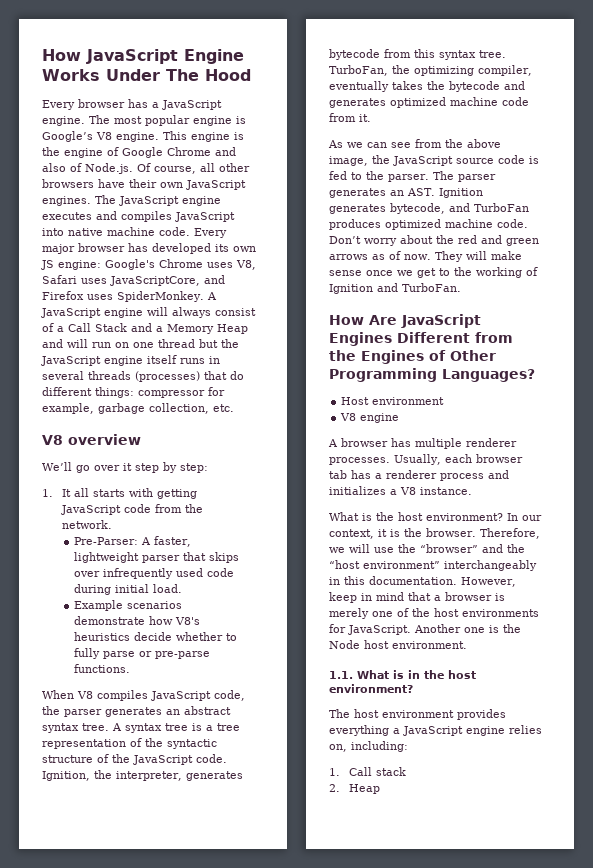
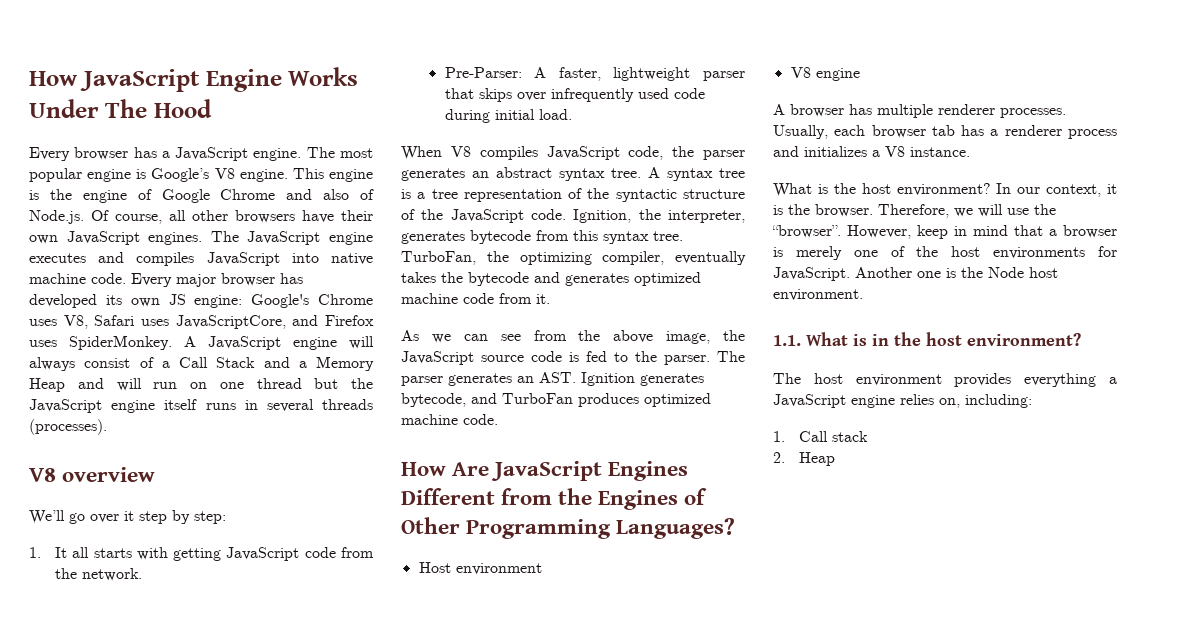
[135,371,244,382] [42,387,225,398] [42,403,234,414] (processes) that do different things: compressor for example, garbage collection, etc. -> [29,419,107,435] (processes).
[74,600,183,611] [74,616,201,625] [74,632,238,641] [74,648,211,659] [74,664,131,673] // Example scenarios demonstrate how V8's heuristics decide whether to fully parse or pre-parse functions. -> (572, 114) none
[329,235,539,246] [329,251,522,262] [329,267,538,278] [329,283,461,294] Don’t worry about the red and green arrows as of now. They will make sense once we get to the working of Ignition and TurboFan. -> (498, 419) none
[420,544,525,553] [329,560,537,571] [329,576,457,585] “browser” and the “host environment” interchangeably in this documentation. -> [772,225,841,238] “browser”.

